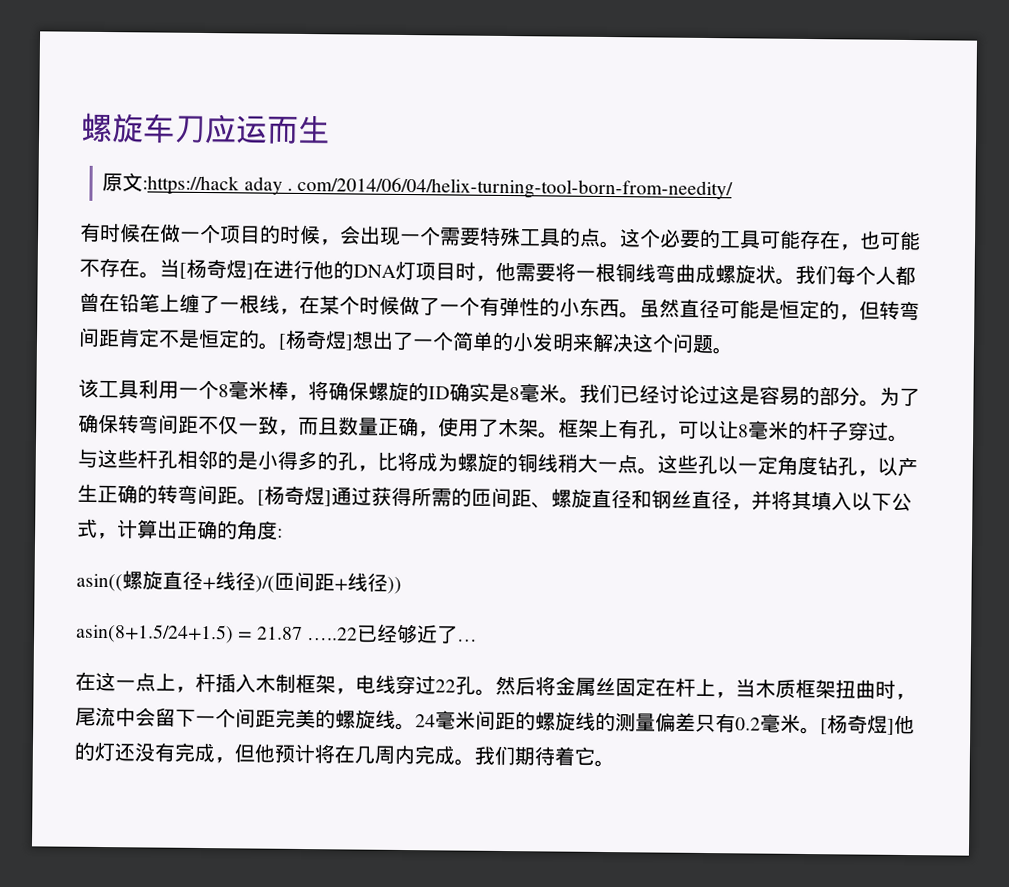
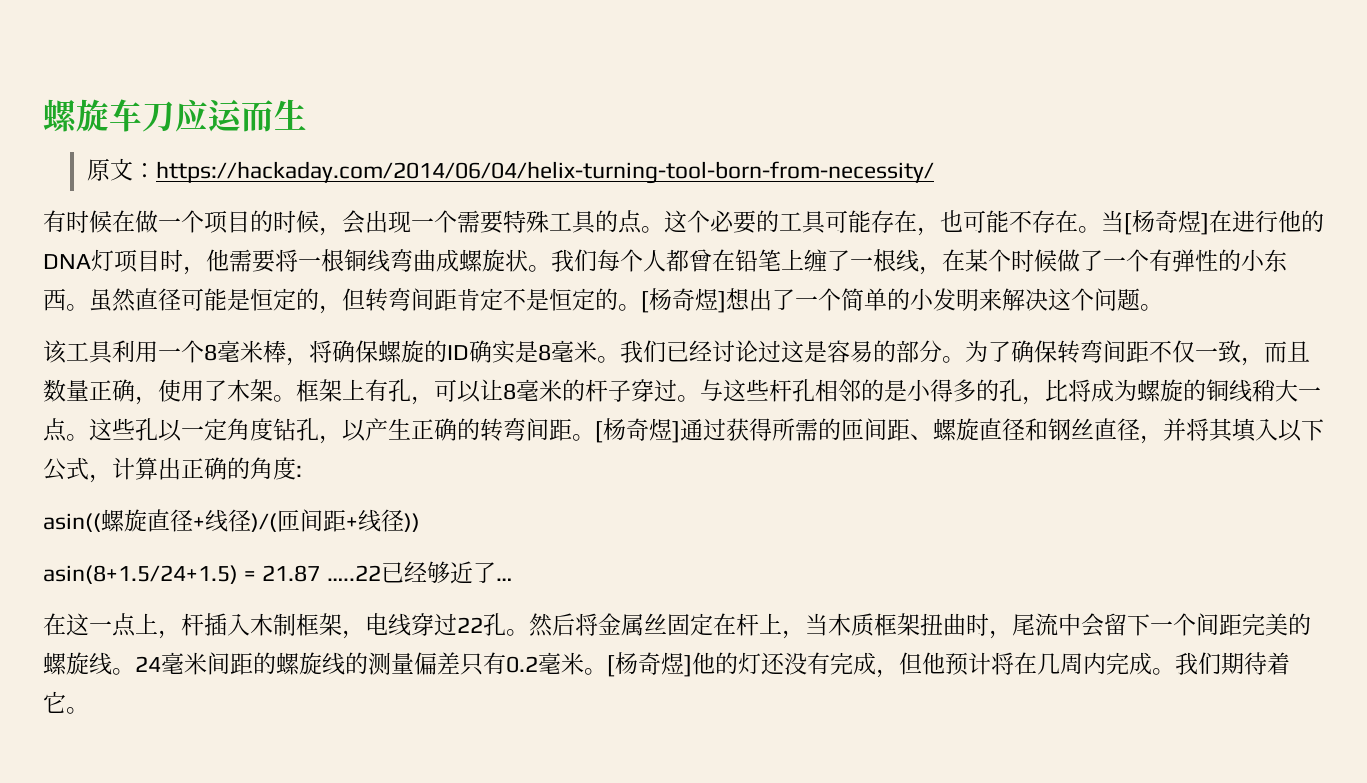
[142,175,734,201] :https://hack aday . com/2014/06/04/helix-turning-tool-born-from-needity/ -> [132,161,934,184] ：https://hackaday.com/2014/06/04/helix-turning-tool-born-from-necessity/

